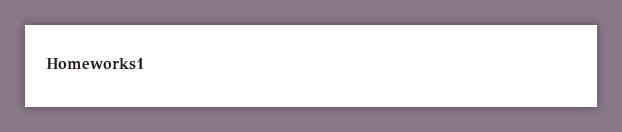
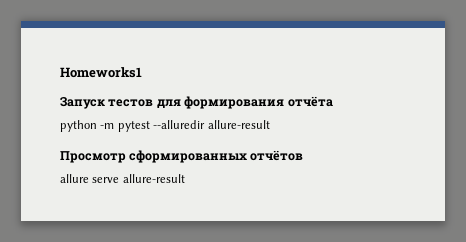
(145, 64) none -> [60,96,333,109] [60,120,270,132] [60,150,303,163] [60,174,185,183] // Запуск тестов для формирования отчёта // python -m pytest --alluredir allure-result // Просмотр сформированных отчётов // allure serve allure-result

